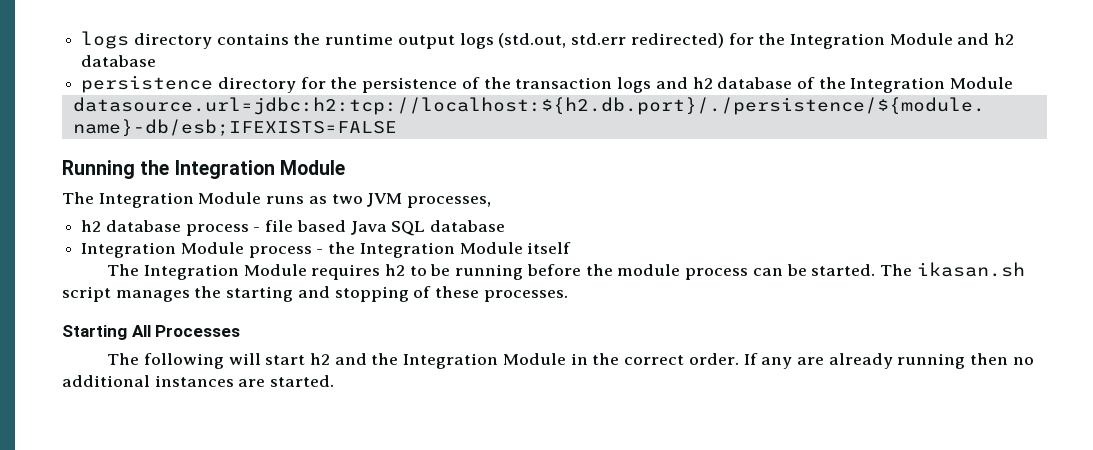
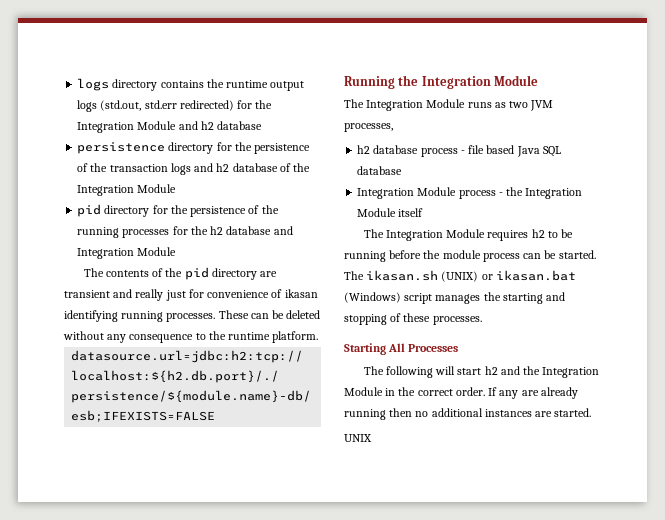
(1014, 83) none -> [77,204,279,217] [77,226,293,238] [77,247,177,259] [83,267,278,280] [64,289,318,301] [64,310,321,322] [63,331,319,343] // pid directory for the persistence of the running processes for the h2 database and Integration Module // The contents of the pid directory are transient and really just for convenience of ikasan identifying running processes. These can be deleted without any consequence to the runtime platform.
(1025, 269) none -> [441,270,576,282] [344,292,401,303] (UNIX) or ikasan.bat (Windows)
(335, 381) none -> [344,434,372,442] // UNIX

